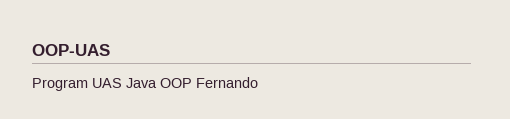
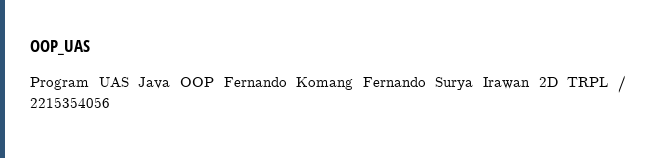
[32,44,110,56] OOP-UAS -> [30,40,90,55] OOP_UAS
(258, 82) none -> [296,75,626,93] [30,97,110,108] Komang Fernando Surya Irawan 2D TRPL / 2215354056

